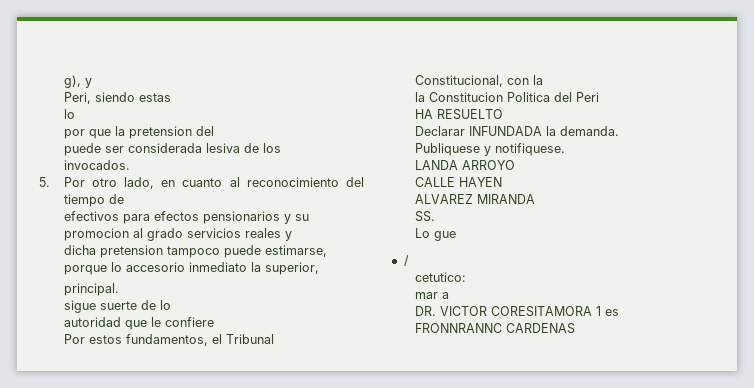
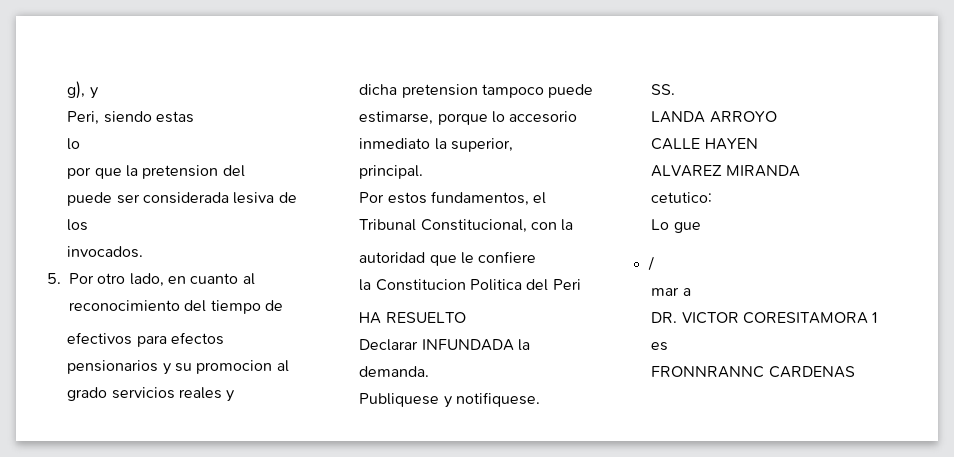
[63,300,171,313] [63,317,214,330] // sigue suerte de lo // autoridad que le confiere -> (424, 172) none
(543, 80) none -> [359,251,537,266] // autoridad que le confiere
(565, 149) none -> [651,84,676,95] // SS.
[414,211,435,222] SS. -> [651,192,713,203] cetutico:
[414,272,466,282] // cetutico: -> (654, 263) none

